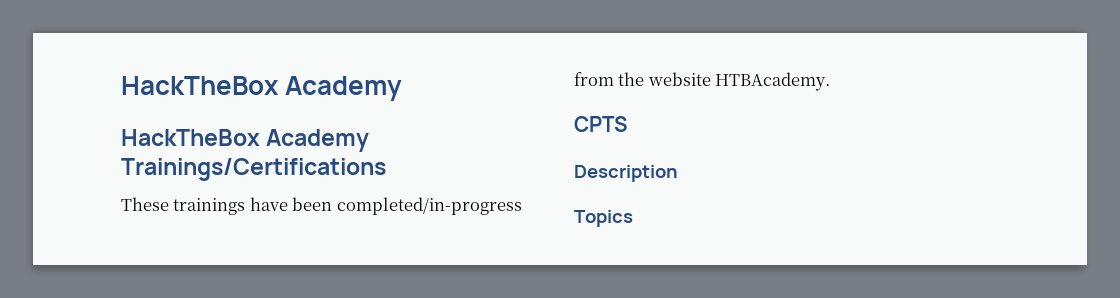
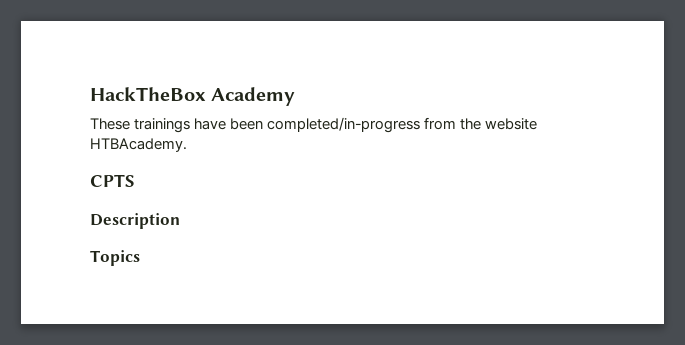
[121,76,403,101] [121,129,370,152] [121,158,386,181] HackTheBox Academy // HackTheBox Academy Trainings/Certifications -> [90,87,296,106] HackTheBox Academy

